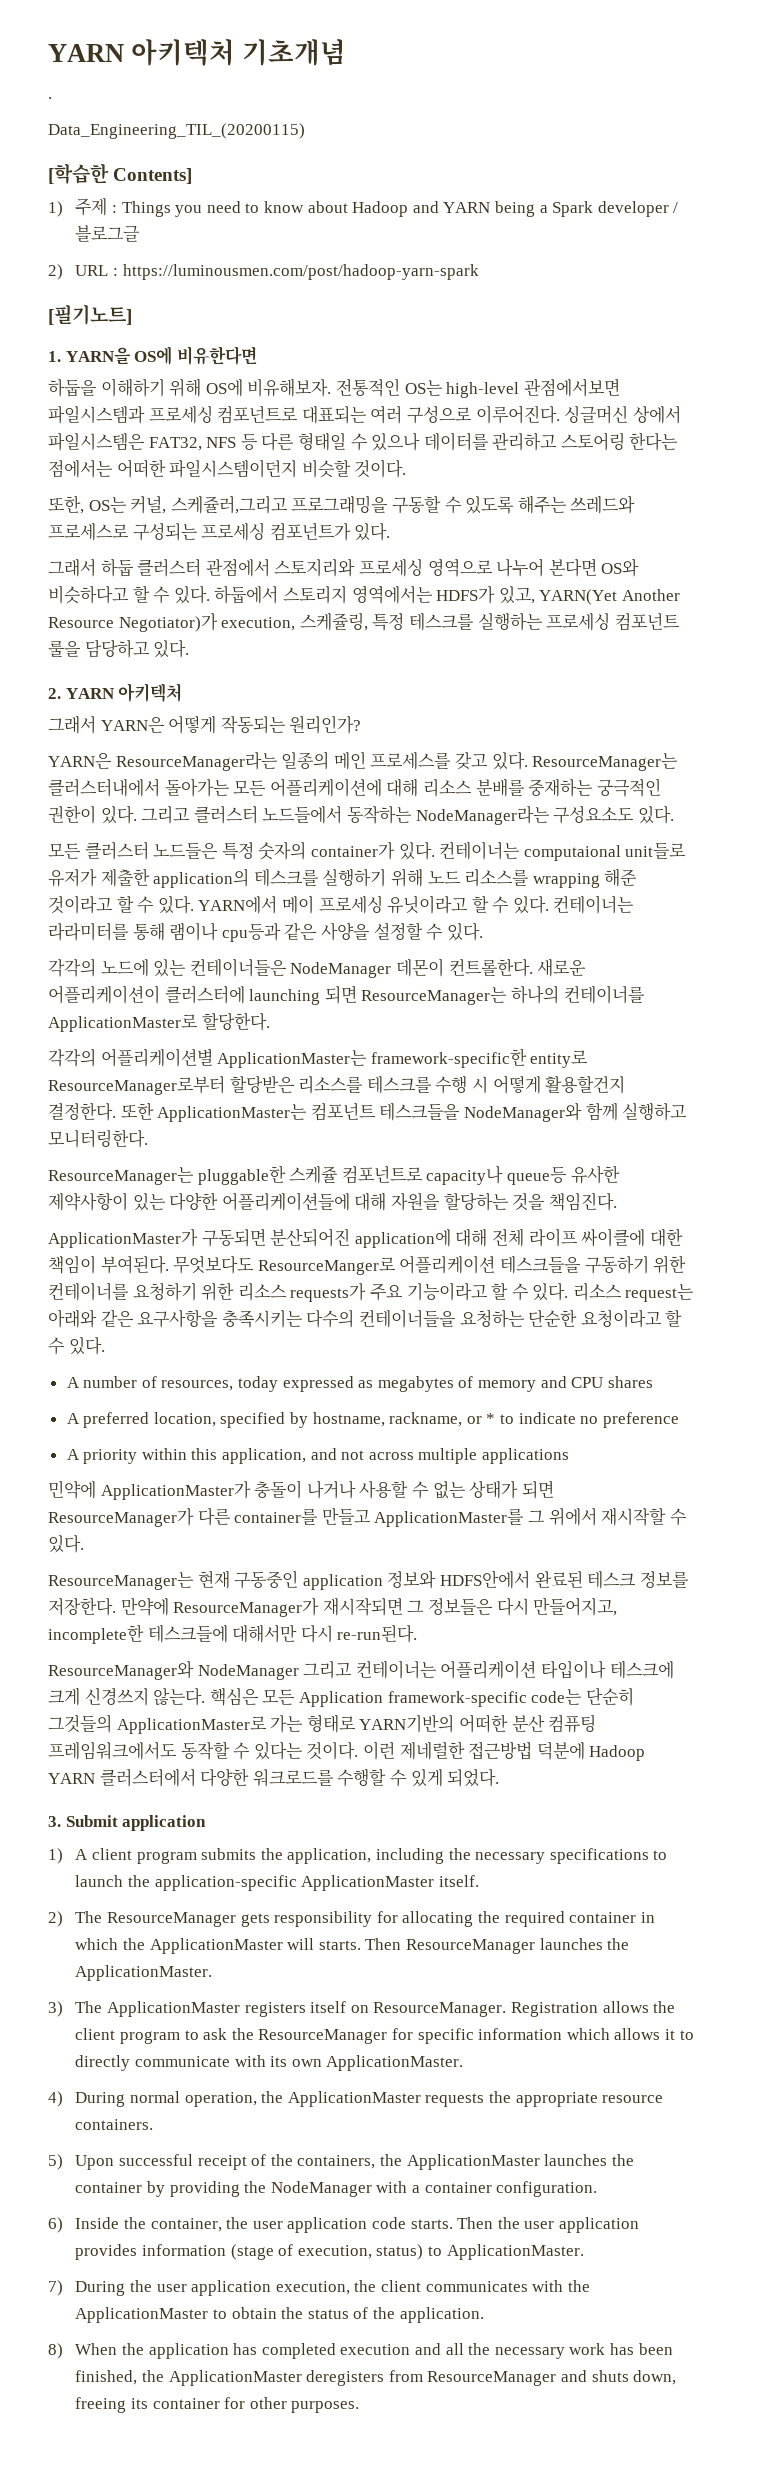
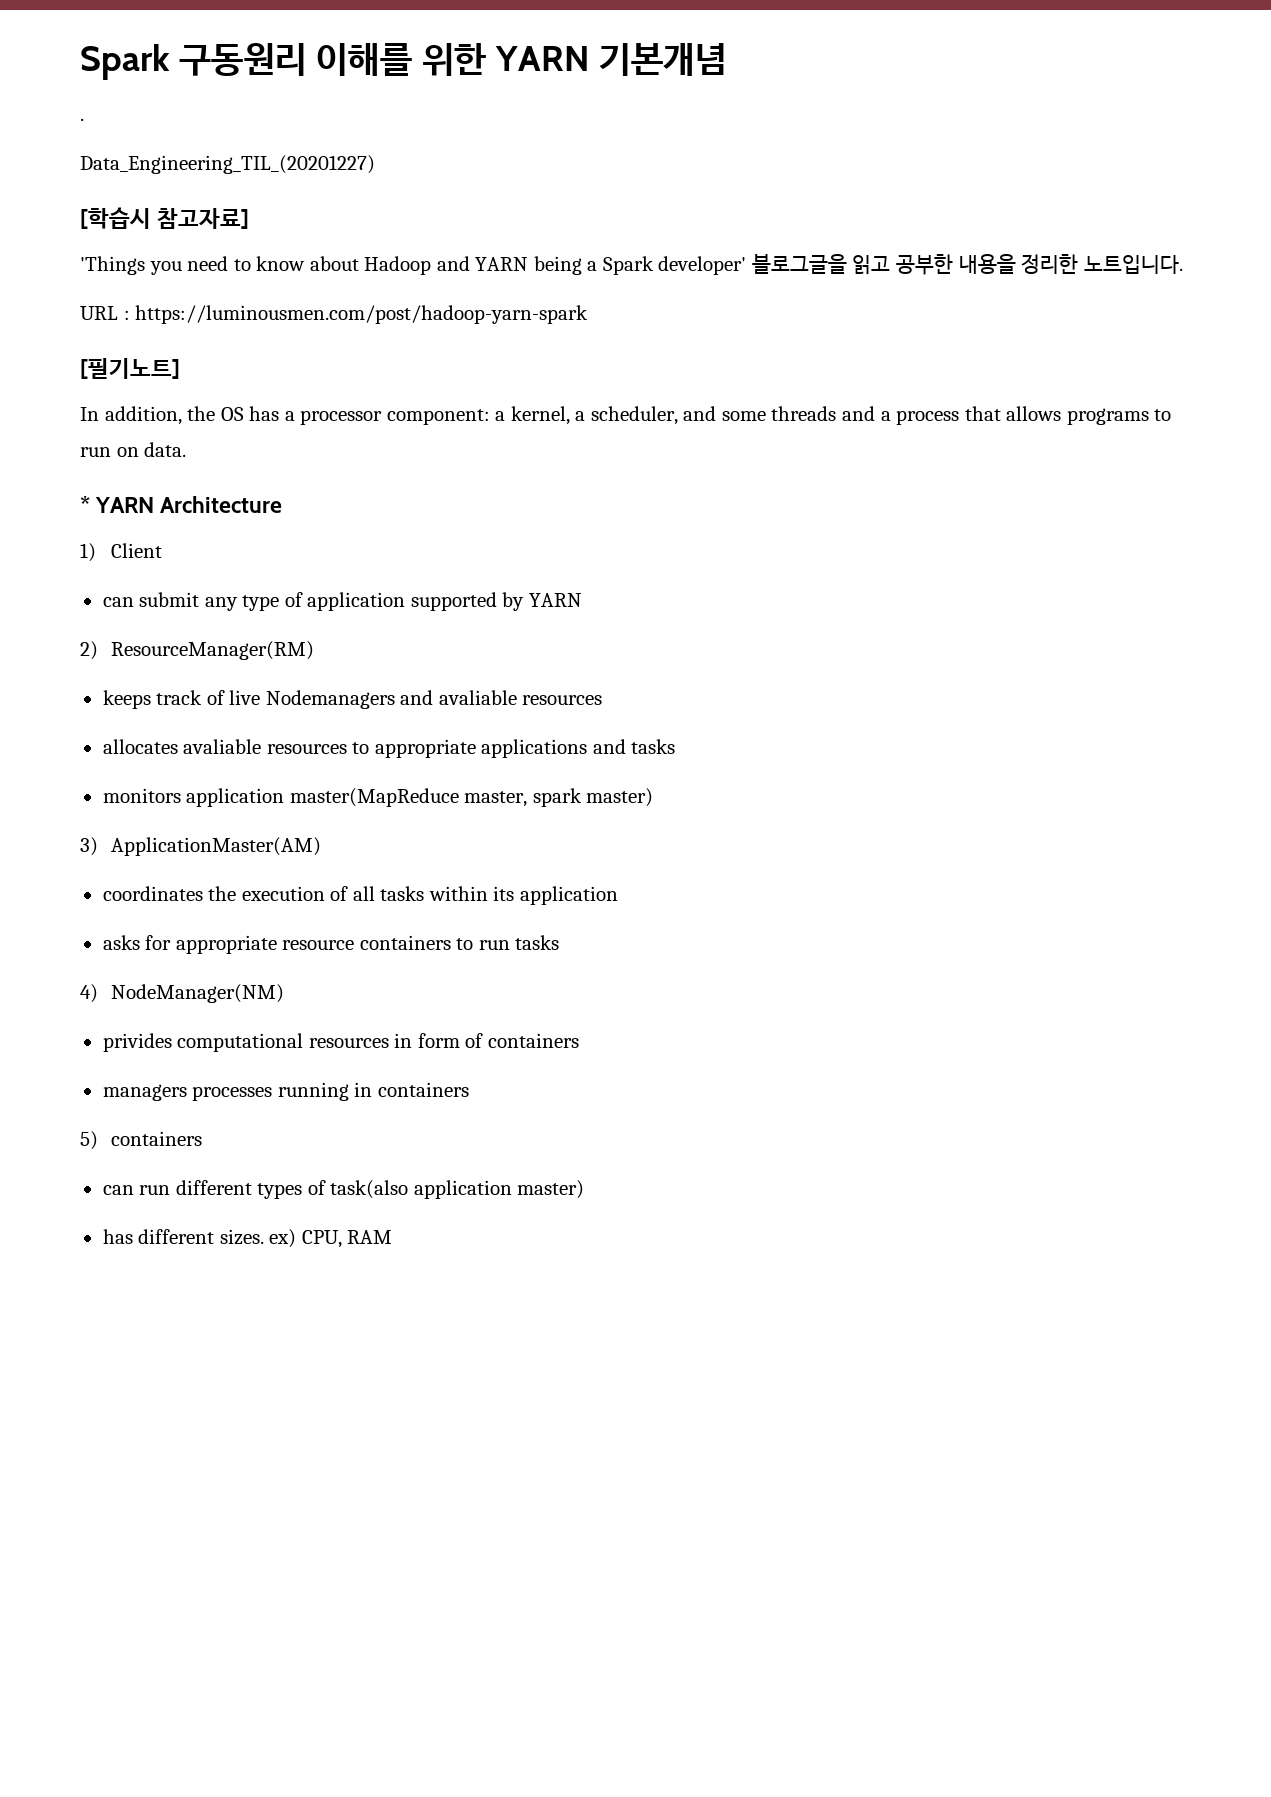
[48,39,347,66] [48,97,52,99] [48,123,305,139] [48,163,193,184] [48,197,171,217] YARN 아키텍처 기초개념 // . // Data_Engineering_TIL_(20200115) // [학습한 Contents] // 1) 주제 : Things -> [80,43,727,80] [80,118,84,121] [80,155,375,174] [80,207,250,229] [80,256,145,275] Spark 구동원리 이해를 위한 YARN 기본개념 // . // Data_Engineering_TIL_(20201227) // [학습시 참고자료] // 'Things
[597,201,679,217] [75,225,141,242] [48,264,479,280] [48,304,132,325] [48,346,257,365] [48,378,620,398] [48,405,681,424] [48,432,679,451] [48,459,407,478] [48,495,636,514] [48,522,391,541] [48,558,640,577] [48,585,680,605] [48,612,680,632] [48,639,190,658] [48,683,183,702] [48,715,362,734] [48,751,679,771] [48,778,661,797] [48,805,674,825] [48,841,687,861] [48,868,638,888] [48,895,635,914] [48,922,483,942] [48,958,587,978] [48,985,645,1005] [48,1012,270,1032] [48,1048,589,1068] [48,1075,626,1095] [48,1102,688,1122] [48,1129,148,1148] [48,1165,620,1185] [48,1192,617,1211] [48,1228,683,1248] [48,1255,687,1275] [48,1282,695,1302] [48,1309,683,1328] [48,1337,105,1355] [66,1376,653,1392] [66,1412,679,1428] [66,1448,570,1464] [48,1480,554,1500] [48,1507,687,1527] [48,1535,84,1553] [48,1570,689,1590] [48,1597,618,1617] [48,1624,418,1644] [48,1660,674,1680] [48,1687,634,1707] [48,1714,597,1734] [48,1741,646,1761] [48,1768,500,1787] [48,1815,207,1831] [48,1848,668,1864] [75,1875,479,1891] [48,1911,655,1927] [75,1938,630,1954] [75,1965,213,1981] [48,2001,676,2017] [75,2028,694,2044] [75,2055,464,2071] [48,2091,664,2107] [75,2119,154,2130] [48,2154,634,2170] [75,2181,598,2197] [48,2217,639,2233] [75,2244,584,2260] [48,2280,590,2296] [75,2307,484,2323] [48,2343,673,2359] [75,2370,677,2386] [75,2397,360,2413] developer / 블로그글 // 2) URL : https://luminousmen.com/post/hadoop-yarn-spark // [필기노트] // 1. YARN을 OS에 비유한다면 // 하둡을 이해하기 위해 OS에 비유해보자. 전통적인 OS는 high-level 관점에서보면 파일시스템과 프로세싱 컴포넌트로 대표되는 여러 구성으로 이루어진다. 싱글머신 상에서 파일시스템은 FAT32, NFS 등 다른 형태일 수 있으나 데이터를 관리하고 스토어링 한다는 점에서는 어떠한 파일시스템이던지 비슷할 것이다. // 또한, OS는 커널, 스케쥴러,그리고 프로그래밍을 구동할 수 있도록 해주는 쓰레드와 프로세스로 구성되는 프로세싱 컴포넌트가 있다. // 그래서 하둡 클러스터 관점에서 스토지리와 프로세싱 영역으로 나누어 본다면 OS와 비슷하다고 할 수 있다. 하둡에서 스토리지 영역에서는 HDFS가 있고, YARN(Yet Another Resource Negotiator)가 execution, 스케쥴링, 특정 테스크를 실행하는 프로세싱 컴포넌트 룰을 담당하고 있다. // 2. YARN 아키텍처 // 그래서 YARN은 어떻게 작동되는 원리인가? // YARN은 ResourceManager라는 일종의 메인 프로세스를 갖고 있다. ResourceManager는 클러스터내에서 돌아가는 모든 어플리케이션에 대해 리소스 분배를 중재하는 궁극적인 권한이 있다. 그리고 클러스터 노드들에서 동작하는 NodeManager라는 구성요소도 있다. // 모든 클러스터 노드들은 특정 숫자의 container가 있다. 컨테이너는 computaional unit들로 유저가 제출한 application의 테스크를 실행하기 위해 노드 리소스를 wrapping 해준 것이라고 할 수 있다. YARN에서 메이 프로세싱 유닛이라고 할 수 있다. 컨테이너는 라라미터를 통해 램이나 cpu등과 같은 사양을 설정할 수 있다. // 각각의 노드에 있는 컨테이너들은 NodeManager 데몬이 컨트롤한다. 새로운 어플리케이션이 클러스터에 launching 되면 ResourceManager는 하나의 컨테이너를 ApplicationMaster로 할당한다. // 각각의 어플리케이션별 ApplicationMaster는 framework-specific한 entity로 ResourceManager로부터 할당받은 리소스를 테스크를 수행 시 어떻게 활용할건지 결정한다. 또한 ApplicationMaster는 컴포넌트 테스크들을 NodeManager와 함께 실행하고 모니터링한다. // ResourceManager는 pluggable한 스케쥴 컴포넌트로 capacity나 queue등 유사한 제약사항이 있는 다양한 어플리케이션들에 대해 자원을 할당하는 것을 책임진다. // ApplicationMaster가 구동되면 분산되어진 application에 대해 전체 라이프 싸이클에 대한 책임이 부여된다. 무엇보다도 ResourceManger로 어플리케이션 테스크들을 구동하기 위한 컨테이너를 요청하기 위한 리소스 requests가 주요 기능이라고 할 수 있다. 리소스 request는 아래와 같은 요구사항을 충족시키는 다수의 컨테이너들을 요청하는 단순한 요청이라고 할 수 있다. // A number of resources, today expressed as megabytes of memory and CPU shares // A preferred location, specified by hostname, rackname, or * to indicate no preference // A priority within this application, and not across multiple applications // 민약에 ApplicationMaster가 충돌이 나거나 사용할 수 없는 상태가 되면 ResourceManager가 다른 container를 만들고 ApplicationMaster를 그 위에서 재시작할 수 있다. // ResourceManager는 현재 구동중인 application 정보와 HDFS안에서 완료된 테스크 정보를 저장한다. 만약에 ResourceManager가 재시작되면 그 정보들은 다시 만들어지고, incomplete한 테스크들에 대해서만 다시 re-run된다. // ResourceManager와 NodeManager 그리고 컨테이너는 어플리케이션 타입이나 테스크에 크게 신경쓰지 않는다. 핵심은 모든 Application framework-specific code는 단순히 그것들의 ApplicationMaster로 가는 형태로 YARN기반의 어떠한 분산 컴퓨팅 프레임워크에서도 동작할 수 있다는 것이다. 이런 제네럴한 접근방법 덕분에 Hadoop YARN 클러스터에서 다양한 워크로드를 수행할 수 있게 되었다. // 3. Submit application // 1) A client program submits the application, including the necessary specifications to launch the application-specific ApplicationMaster itself. // 2) The ResourceManager gets responsibility for allocating the required container in which the ApplicationMaster will starts. Then ResourceManager launches the ApplicationMaster. // 3) The ApplicationMaster registers itself on ResourceManager. Registration allows the client program to ask the ResourceManager for specific information which allows it to directly communicate with its own ApplicationMaster. // 4) During normal operation, the ApplicationMaster requests the appropriate resource containers. // 5) Upon successful receipt of the containers, the ApplicationMaster launches the container by providing the NodeManager with a container configuration. // 6) Inside the container, the user application code starts. Then the user application provides information (stage of execution, status) to ApplicationMaster. // 7) During the user application execution, the client communicates with the ApplicationMaster to obtain the status of the application. // 8) When the application has completed execution and all the necessary work has been finished, the ApplicationMaster deregisters from ResourceManager and shuts down, freeing its container for other purposes. -> [658,253,1183,275] [80,305,589,324] [80,358,180,379] [80,406,1172,425] [80,442,187,457] [80,496,283,513] [80,543,163,562] [102,592,582,611] [80,641,315,660] [102,690,603,709] [102,739,676,758] [102,788,654,807] [80,837,322,856] [102,886,618,905] [102,935,560,954] [80,984,285,1003] [102,1033,579,1052] [102,1082,469,1101] [80,1131,203,1150] [102,1180,585,1199] [102,1229,393,1248] developer' 블로그글을 읽고 공부한 내용을 정리한 노트입니다. // URL : https://luminousmen.com/post/hadoop-yarn-spark // [필기노트] // In addition, the OS has a processor component: a kernel, a scheduler, and some threads and a process that allows programs to run on data. // * YARN Architecture // 1) Client // can submit any type of application supported by YARN // 2) ResourceManager(RM) // keeps track of live Nodemanagers and avaliable resources // allocates avaliable resources to appropriate applications and tasks // monitors application master(MapReduce master, spark master) // 3) ApplicationMaster(AM) // coordinates the execution of all tasks within its application // asks for appropriate resource containers to run tasks // 4) NodeManager(NM) // privides computational resources in form of containers // managers processes running in containers // 5) containers // can run different types of task(also application master) // has different sizes. ex) CPU, RAM

